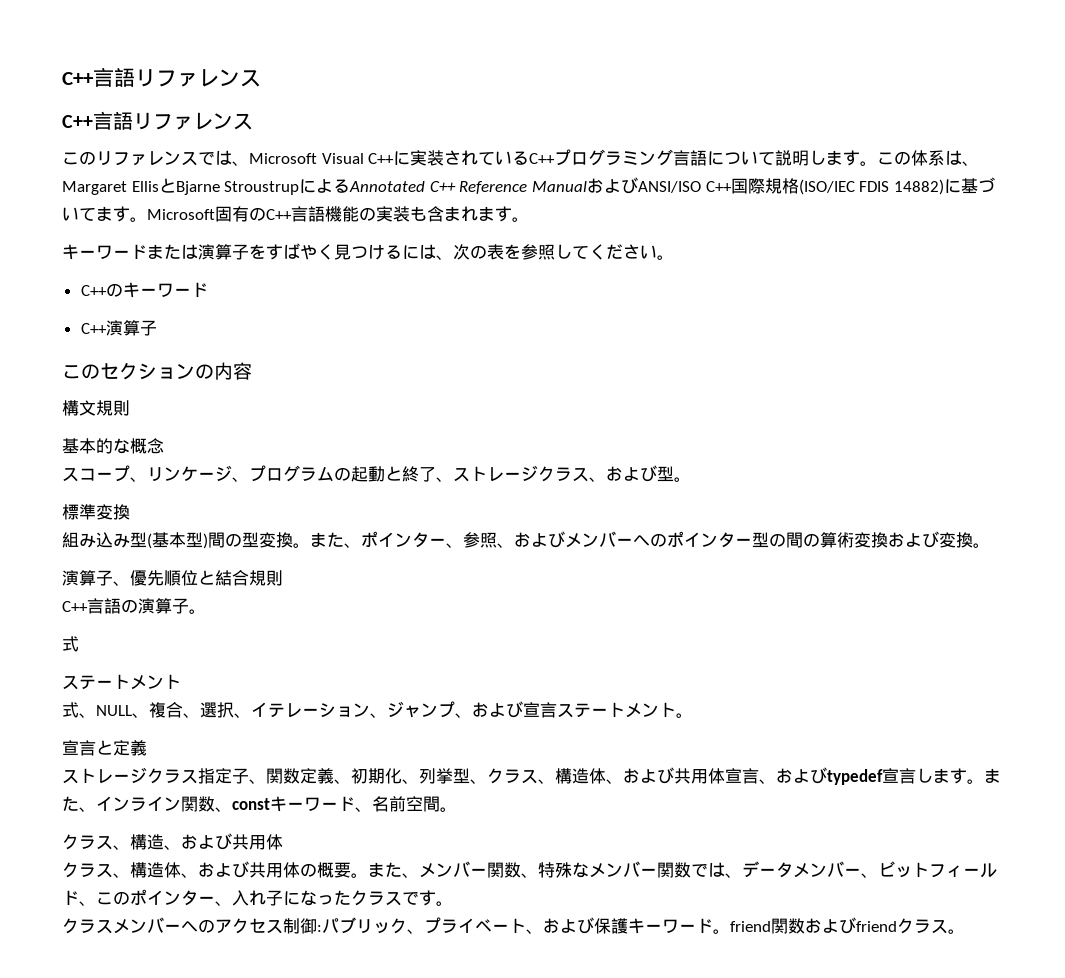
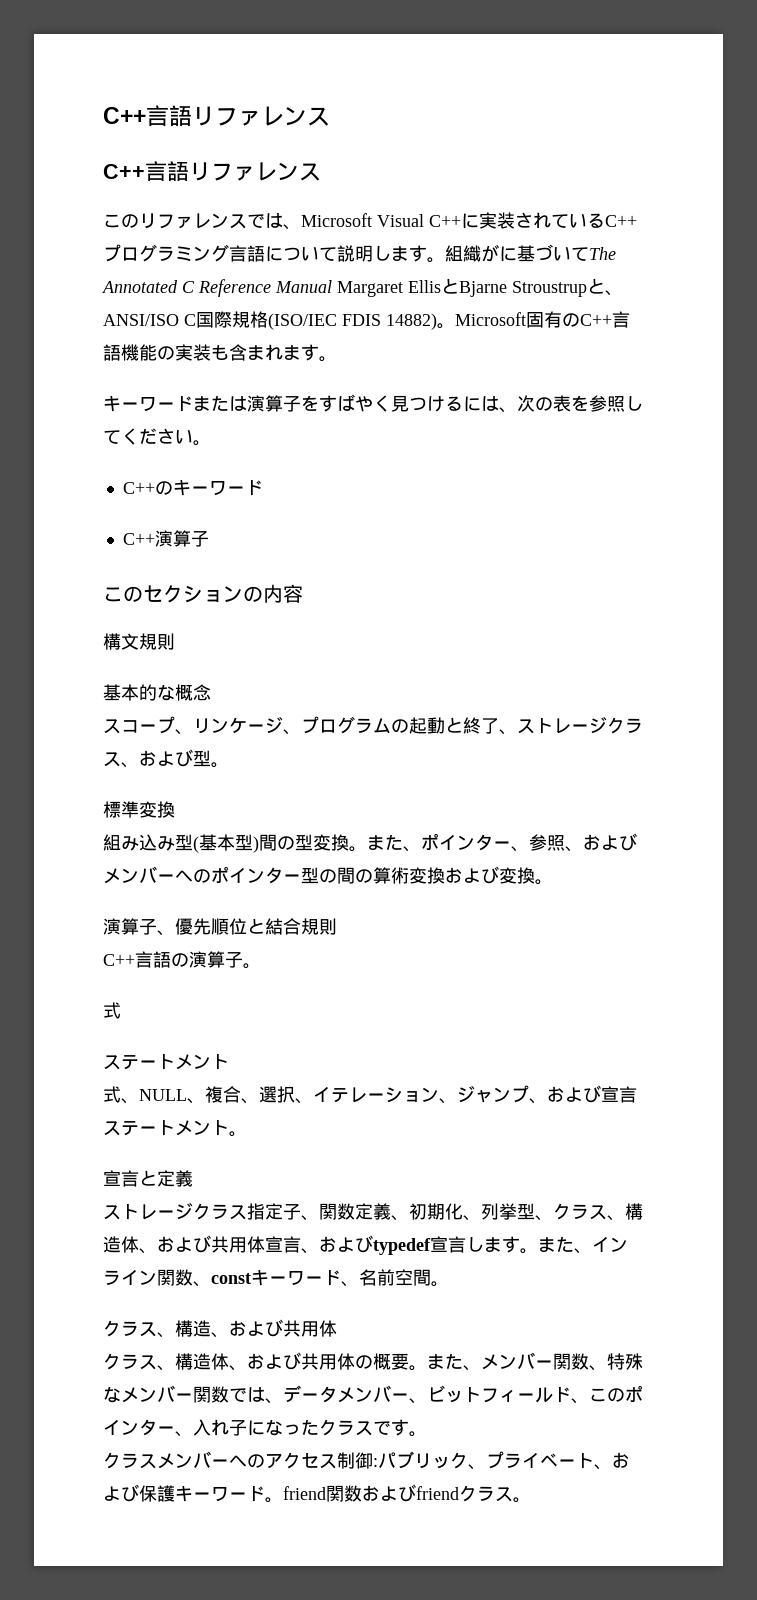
[877,150,980,166] この体系は、 -> [445,244,616,262] [102,279,332,297] 組織がに基づいてThe Annotated C Reference Manual
[299,177,732,194] によるAnnotated C++ Reference ManualおよびANSI/ISO C++ -> [587,278,623,296] [103,314,196,326] と、ANSI/ISO C
[943,177,995,194] [62,206,130,222] に基づいてます -> (437, 321) none

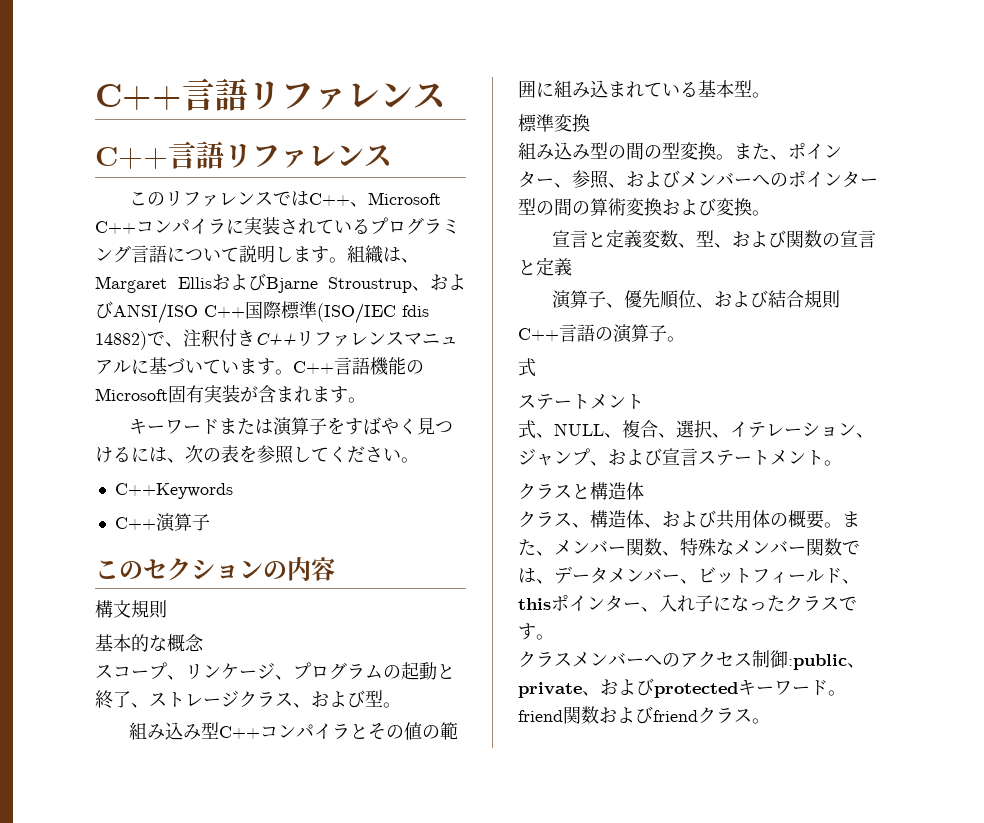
[283,213,461,230] 、Microsoft Visual C++ -> [309,192,442,207] [95,218,226,235] C++、Microsoft C++コンパイラ
[605,215,637,227] C++ -> (370, 226) none
[481,244,616,262] [102,278,623,297] [103,311,630,330] [103,344,229,361] がに基づいてThe Annotated C Reference Manual Margaret EllisとBjarne Stroustrupと、ANSI/ISO C国際規格(ISO/IEC FDIS 14882)。Microsoft固有のC++言語機能の実装も -> [383,247,419,263] [95,273,466,293] [95,301,429,324] [95,329,458,350] [95,357,424,376] [95,385,258,403] は、Margaret EllisおよびBjarne Stroustrup、およびANSI/ISO C++国際標準(ISO/IEC fdis 14882)で、注釈付きC++リファレンスマニュアルに基づいています。C++言語機能のMicrosoft固有実装が
[122,479,263,496] C++のキーワード -> [114,483,233,499] C++Keywords
(229, 765) none -> [129,722,459,740] [518,80,770,98] // 組み込み型C++コンパイラとその値の範囲に組み込まれている基本型。
[193,834,259,853] (基本型) -> [608,145,626,159] の
(553, 882) none -> [552,229,877,248] [518,257,572,276] // 宣言と定義変数、型、および関数の宣言と定義
[247,918,265,934] と -> [696,290,769,308] 、および
[103,1170,193,1187] [103,1203,643,1221] [103,1235,628,1255] [103,1269,449,1287] [103,1319,319,1338] 宣言と定義 // ストレージクラス指定子、関数定義、初期化、列挙型、クラス、構造体、および共用体宣言、およびtypedef宣言します。また、インライン関数、constキーワード、名前空間。 // クラス、構造、および共用 -> [518,482,626,500] クラスと構造
[589,1388,625,1402] この -> [518,598,551,610] this
[373,1451,630,1470] [103,1484,175,1502] :パブリック、プライベート、および保護 -> [788,654,865,670] [518,678,738,698] :public、private、およびprotected

